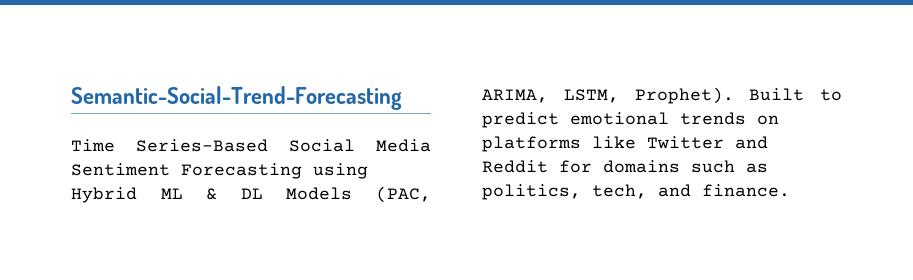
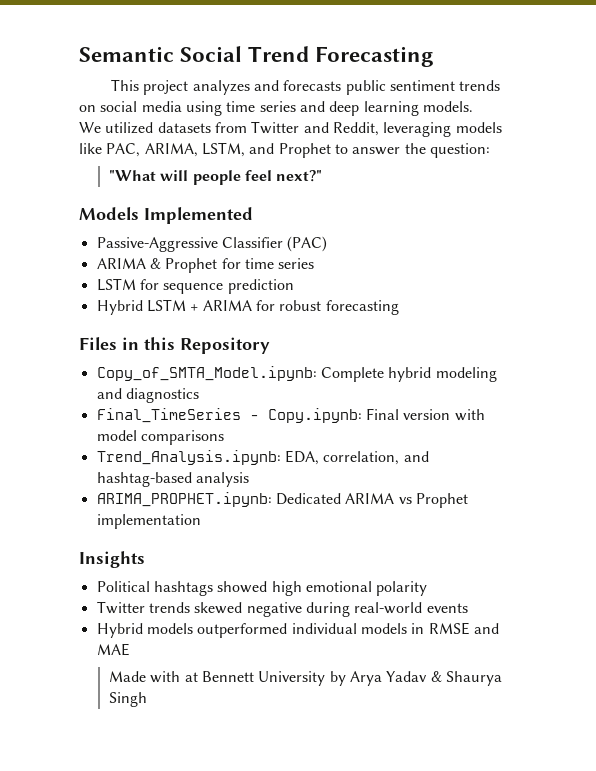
[71,86,402,110] [71,139,431,152] [71,163,368,179] [71,186,431,203] [482,87,842,104] [482,112,779,128] [482,136,768,152] [482,160,768,173] [482,184,790,200] Semantic-Social-Trend-Forecasting // Time Series-Based Social Media Sentiment Forecasting using Hybrid ML & DL Models (PAC, ARIMA, LSTM, Prophet). Built to predict emotional trends on platforms like Twitter and Reddit for domains such as politics, tech, and finance. -> [79,46,435,67] [111,79,501,95] [79,101,473,116] [79,121,502,137] [79,142,490,158] [109,170,323,185] [79,207,253,224] [96,236,328,252] [96,258,315,273] [96,278,294,294] [96,299,399,315] [79,337,270,354] [96,366,497,382] [96,388,199,403] [96,408,485,423] [96,430,224,445] [96,450,429,465] [96,472,249,487] [96,492,468,508] [96,514,201,529] [79,551,145,568] [96,581,428,596] [96,601,468,617] [96,622,499,638] [96,643,130,656] [109,671,502,686] [109,692,148,707] Semantic Social Trend Forecasting // This project analyzes and forecasts public sentiment trends on social media using time series and deep learning models. // We utilized datasets from Twitter and Reddit, leveraging models like PAC, ARIMA, LSTM, and Prophet to answer the question: // "What will people feel next?" // Models Implemented // Passive-Aggressive Classifier (PAC) // ARIMA & Prophet for time series // LSTM for sequence prediction // Hybrid LSTM + ARIMA for robust forecasting // Files in this Repository // Copy_of_SMTA_Model.ipynb: Complete hybrid modeling and diagnostics // Final_TimeSeries - Copy.ipynb: Final version with model comparisons // Trend_Analysis.ipynb: EDA, correlation, and hashtag-based analysis // ARIMA_PROPHET.ipynb: Dedicated ARIMA vs Prophet implementation // Insights // Political hashtags showed high emotional polarity // Twitter trends skewed negative during real-world events // Hybrid models outperformed individual models in RMSE and MAE // Made with at Bennett University by Arya Yadav & Shaurya Singh

